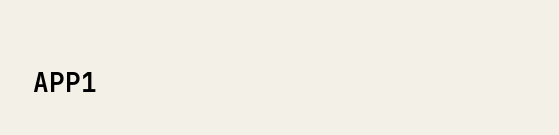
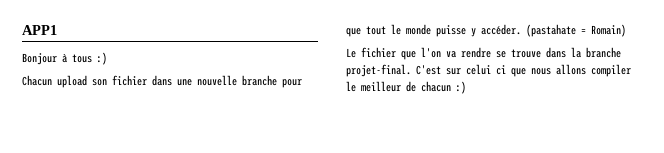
(97, 82) none -> [22,52,107,65] [22,75,302,88] [346,24,626,37] [346,47,621,60] [346,64,631,77] [346,81,466,94] // Bonjour à tous :) // Chacun upload son fichier dans une nouvelle branche pour que tout le monde puisse y accéder. (pastahate = Romain) // Le fichier que l'on va rendre se trouve dans la branche projet-final. C'est sur celui ci que nous allons compiler le meilleur de chacun :)

